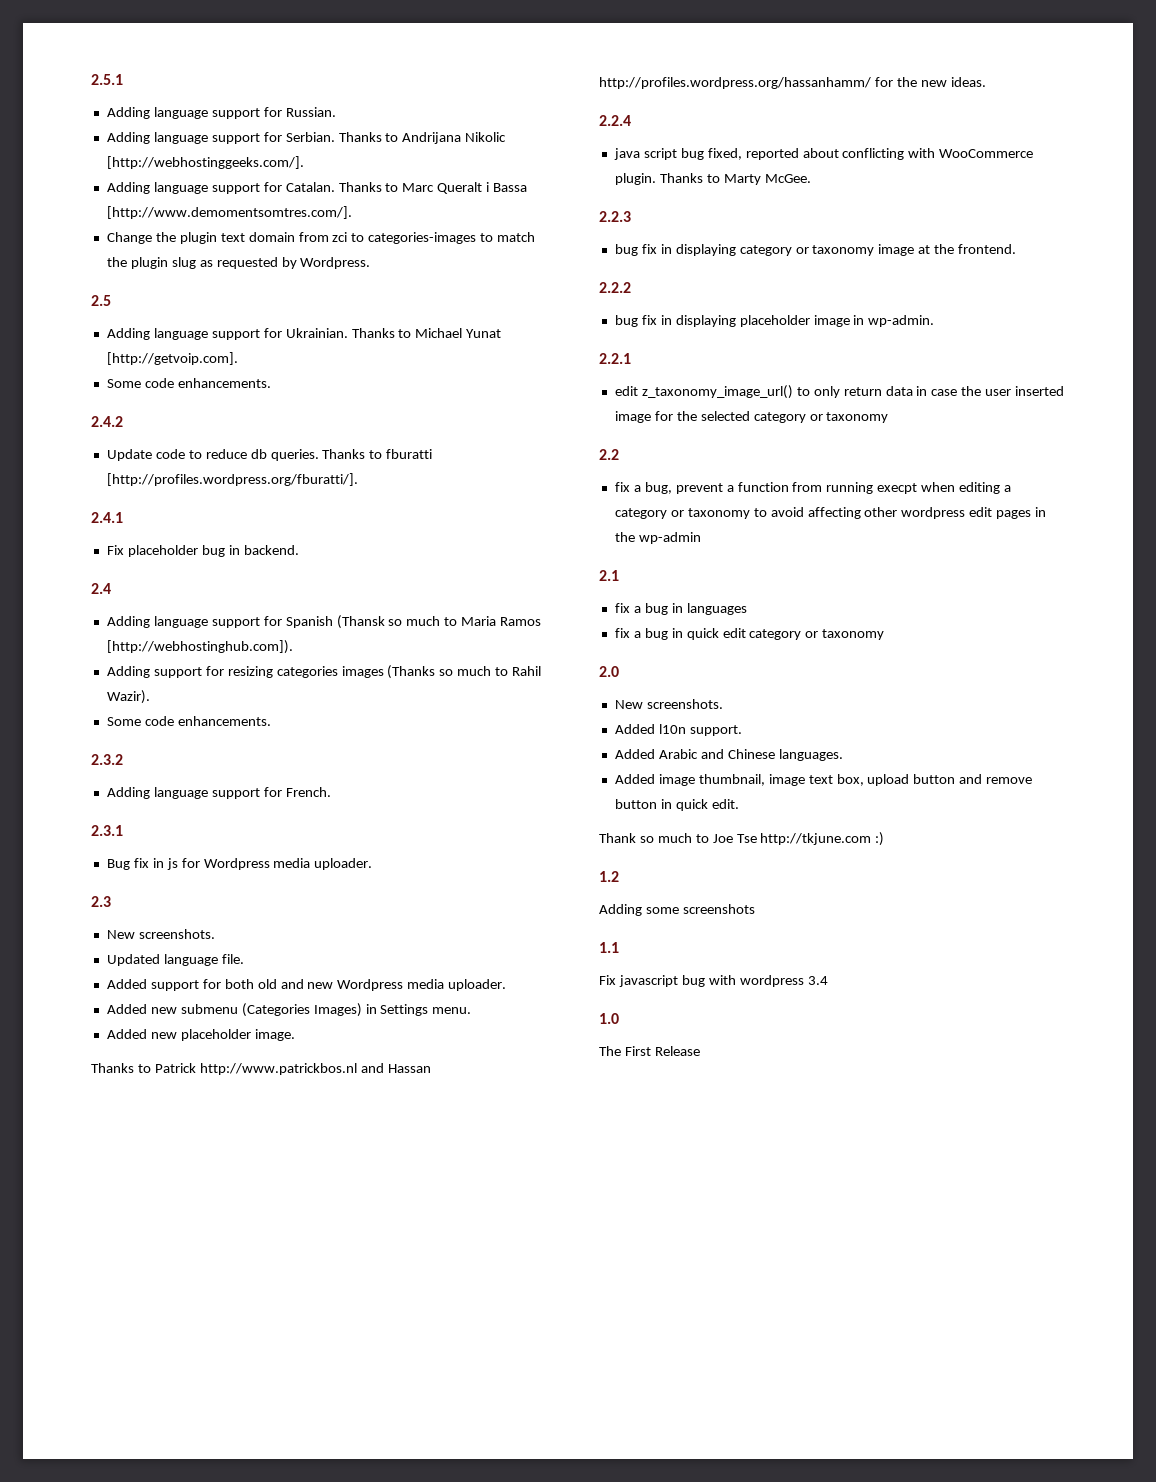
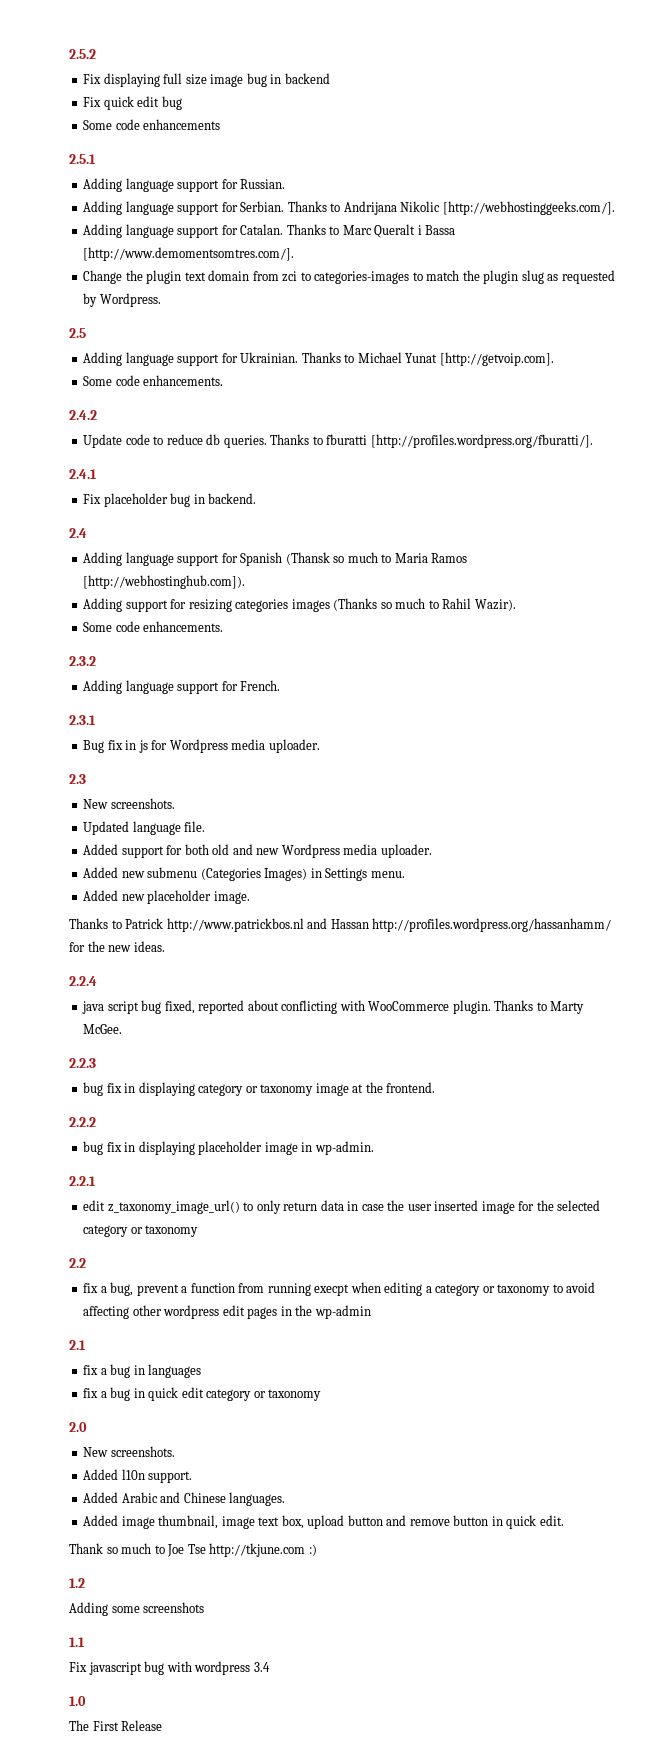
(91, 79) none -> [69,49,96,59] [83,73,330,87] [83,96,182,110] [83,119,221,130] 2.5.2 // Fix displaying full size image bug in backend // Fix quick edit bug // Some code enhancements //

